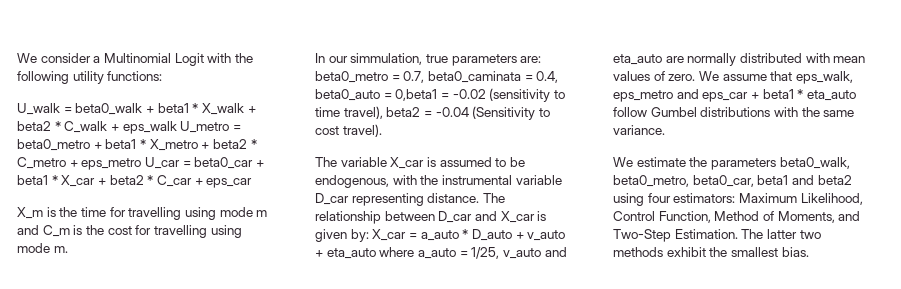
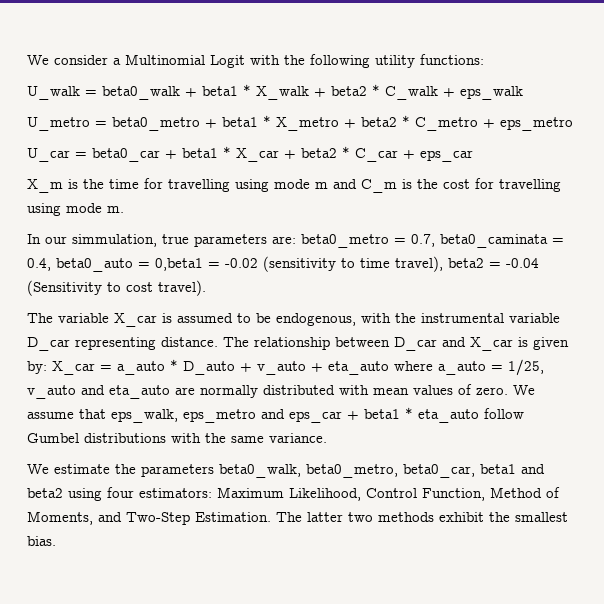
(177, 127) none -> (523, 93) //
(142, 164) none -> (573, 124) //

